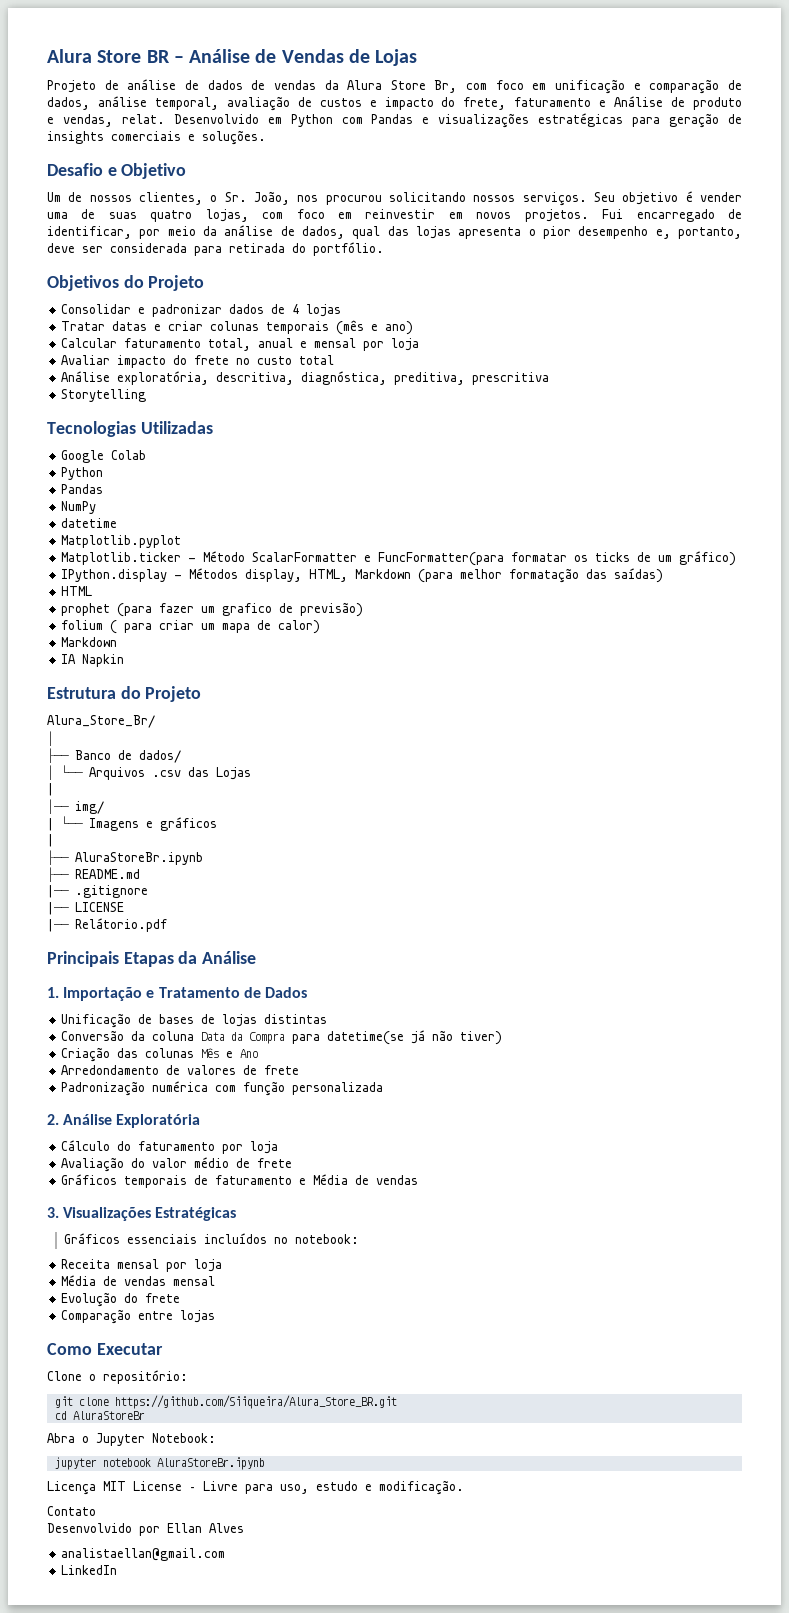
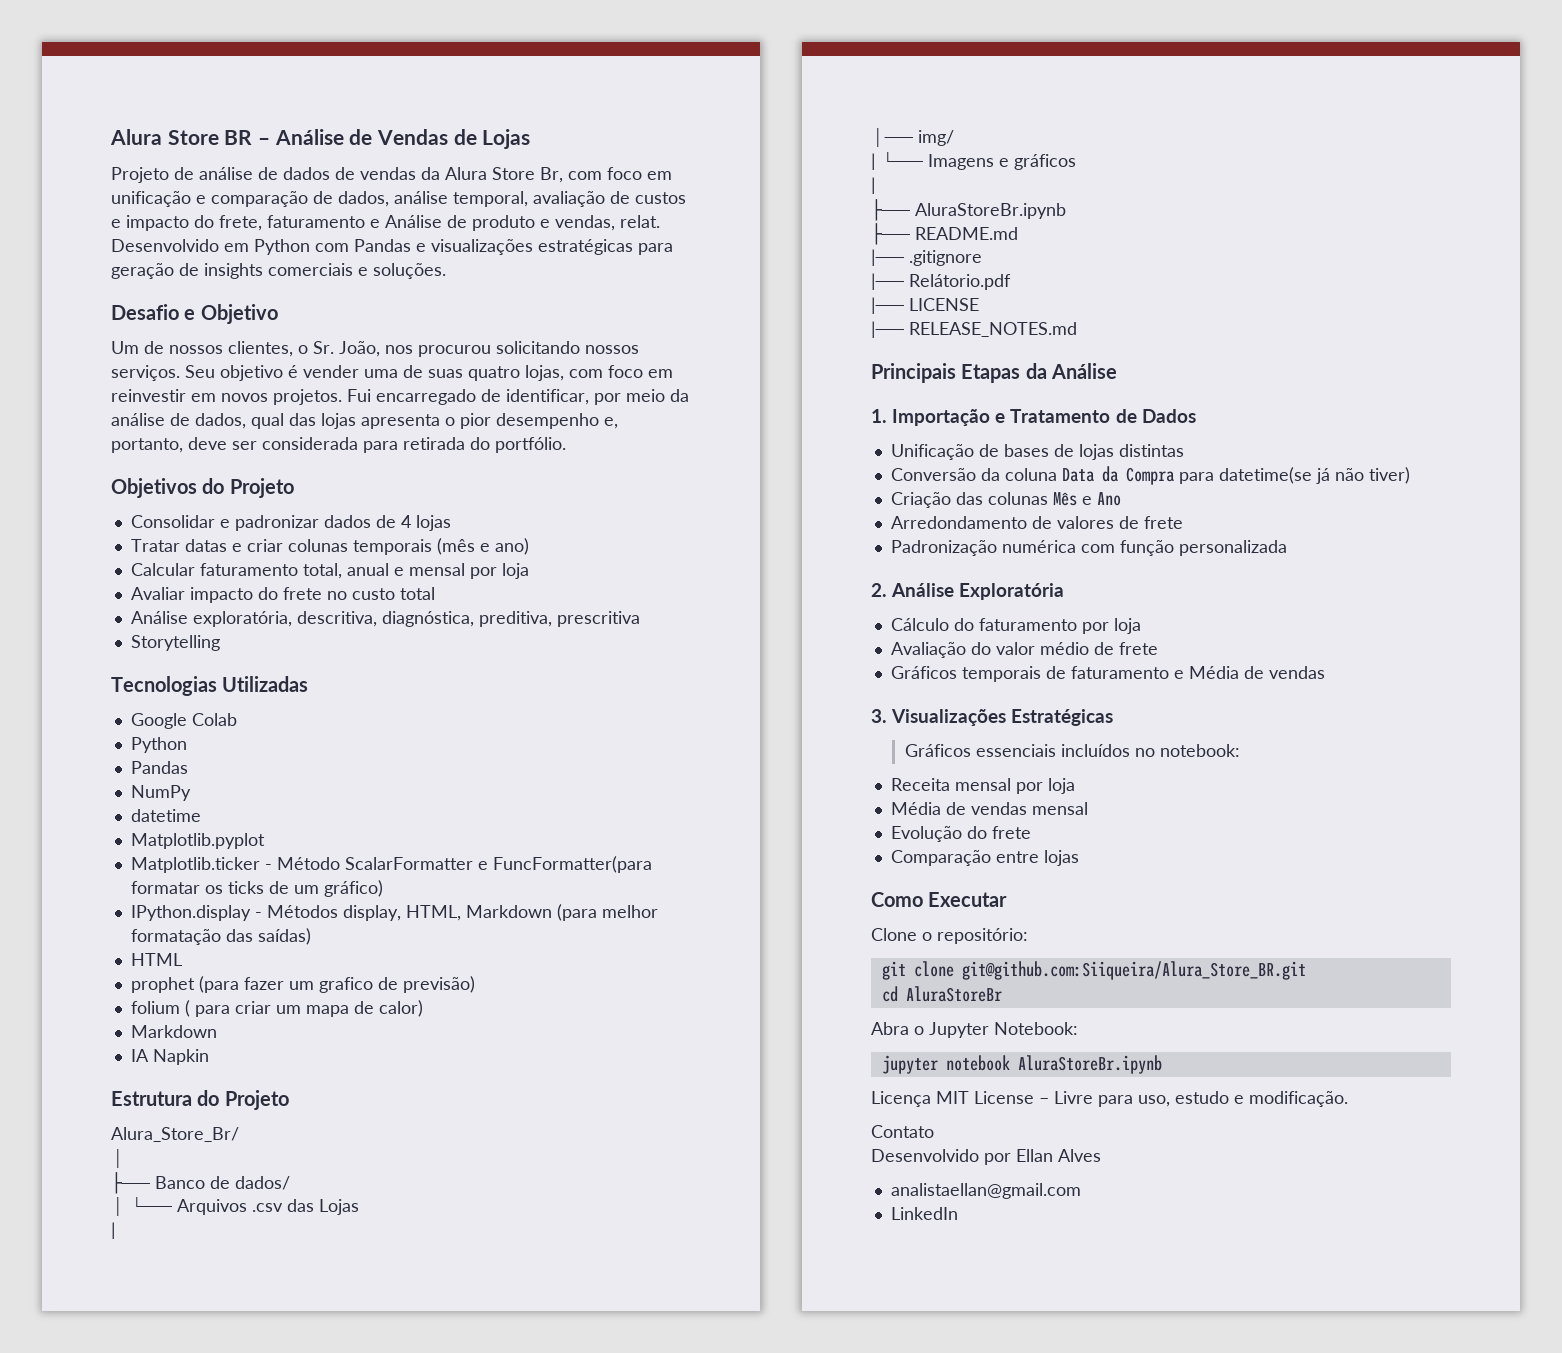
(148, 891) none -> [871,273,1011,290] // |── Relátorio.pdf
[75,918,167,932] Relátorio.pdf -> [909,322,1077,337] RELEASE_NOTES.md
[114,1395,397,1409] https://github.com/Siiqueira/Alura_Store_BR.git -> [961,961,1306,980] git@github.com:Siiqueira/Alura_Store_BR.git

